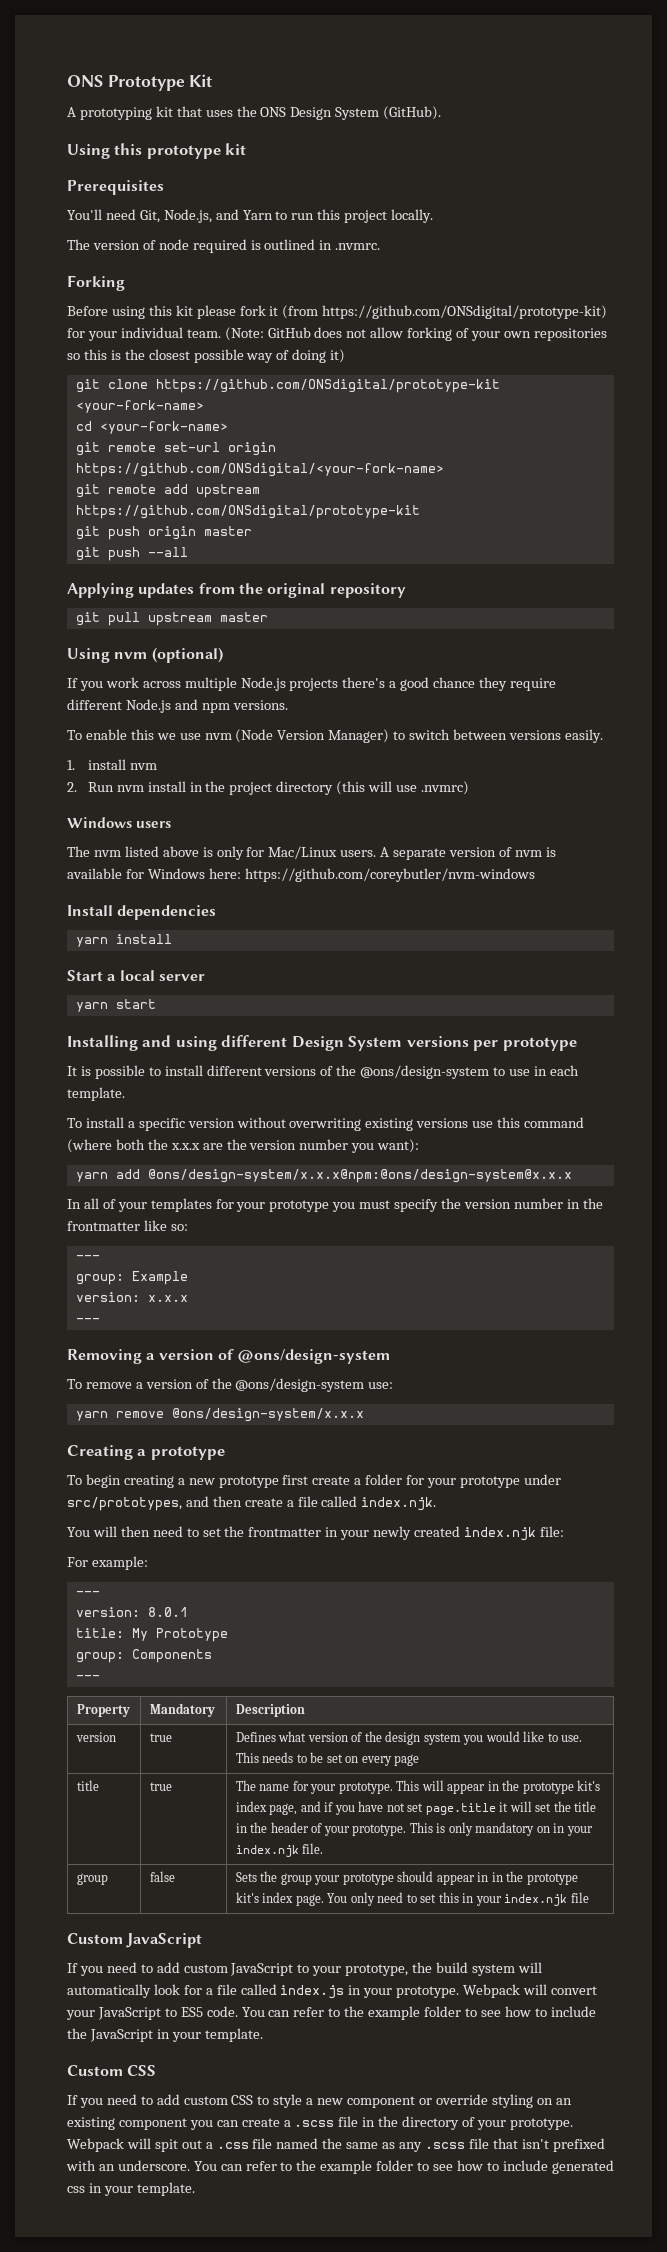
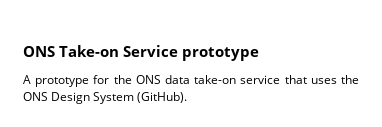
[67,74,213,91] [67,106,173,120] ONS Prototype Kit // A prototyping kit -> [23,45,259,61] [23,75,281,87] ONS Take-on Service prototype // A prototype for the ONS data take-on service
[67,143,247,159] [67,180,164,195] [67,209,434,223] [67,239,381,253] [67,275,125,291] [67,305,608,319] [67,327,607,341] [67,349,346,363] [75,379,500,393] [75,400,204,413] [75,421,228,434] [75,442,276,456] [75,463,444,477] [75,484,260,498] [75,505,420,519] [75,526,252,540] [75,547,188,561] [67,583,406,598] [75,612,268,626] [67,647,223,663] [67,677,556,691] [67,699,288,713] [67,729,603,743] [67,759,157,770] [67,781,469,795] [67,817,172,828] [67,846,556,860] [67,868,535,882] [67,905,217,920] [75,934,172,947] [67,970,205,981] [75,999,156,1012] [67,1035,577,1051] [67,1065,579,1079] [67,1087,125,1101] [67,1117,585,1131] [67,1139,420,1153] [75,1169,572,1183] [67,1198,603,1212] [67,1220,188,1231] [75,1255,100,1260] [75,1271,188,1285] [75,1292,188,1302] [75,1318,100,1323] [67,1349,391,1364] [67,1378,394,1392] [75,1408,364,1422] [67,1445,225,1460] [67,1474,561,1488] [67,1496,437,1511] [67,1526,564,1541] [67,1556,148,1570] [75,1591,100,1596] [75,1607,188,1617] [75,1628,228,1642] [75,1649,212,1663] [75,1675,100,1680] [76,1704,130,1717] [149,1703,215,1717] [235,1704,305,1717] [75,1732,116,1742] [149,1733,172,1742] [235,1731,583,1745] [235,1752,420,1766] [76,1780,99,1791] [149,1782,172,1791] [235,1780,601,1794] [235,1801,597,1815] [235,1822,593,1836] [235,1843,324,1857] [76,1873,108,1885] [149,1871,175,1882] [235,1871,578,1885] [235,1892,589,1906] [67,1933,203,1948] [67,1962,542,1976] [67,1984,597,1999] [66,2006,596,2020] [67,2028,263,2042] [67,2065,157,2076] [67,2094,572,2108] [67,2116,573,2130] [67,2138,605,2152] [66,2160,614,2174] [67,2182,195,2196] // Using this prototype kit // Prerequisites // You'll need Git, Node.js, and Yarn to run this project locally. // The version of node required is outlined in .nvmrc. // Forking // Before using this kit please fork it (from https://github.com/ONSdigital/prototype-kit) for your individual team. (Note: GitHub does not allow forking of your own repositories so this is the closest possible way of doing it) // git clone https://github.com/ONSdigital/prototype-kit <your-fork-name> // cd <your-fork-name> // git remote set-url origin https://github.com/ONSdigital/<your-fork-name> // git remote add upstream https://github.com/ONSdigital/prototype-kit // git push origin master // git push --all // Applying updates from the original repository // git pull upstream master // Using nvm (optional) // If you work across multiple Node.js projects there's a good chance they require different Node.js and npm versions. // To enable this we use nvm (Node Version Manager) to switch between versions easily. // 1. install nvm // 2. Run nvm install in the project directory (this will use .nvmrc) // Windows users // The nvm listed above is only for Mac/Linux users. A separate version of nvm is available for Windows here: https://github.com/coreybutler/nvm-windows // Install dependencies // yarn install // Start a local server // yarn start // Installing and using different Design System versions per prototype // It is possible to install different versions of the @ons/design-system to use in each template. // To install a specific version without overwriting existing versions use this command (where both the x.x.x are the version number you want): // yarn add @ons/design-system/x.x.x@npm:@ons/design-system@x.x.x // In all of your templates for your prototype you must specify the version number in the frontmatter like so: // --- // group: Example // version: x.x.x // --- // Removing a version of @ons/design-system // To remove a version of the @ons/design-system use: // yarn remove @ons/design-system/x.x.x // Creating a prototype // To begin creating a new prototype first create a folder for your prototype under src/prototypes, and then create a file called index.njk. // You will then need to set the frontmatter in your newly created index.njk file: // For example: // --- // version: 8.0.1 // title: My Prototype // group: Components // --- // Property | Mandatory | Description // version | true | Defines what version of the design system you would like to use. This needs to be set on every page // title | true | The name for your prototype. This will appear in the prototype kit's index page, and if you have not set page.title it will set the title in the header of your prototype. This is only mandatory on in your index.njk file. // group | false | Sets the group your prototype should appear in in the prototype kit's index page. You only need to set this in your index.njk file // Custom JavaScript // If you need to add custom JavaScript to your prototype, the build system will automatically look for a file called index.js in your prototype. Webpack will convert your JavaScript to ES5 code. You can refer to the example folder to see how to include the JavaScript in your template. // Custom CSS // If you need to add custom CSS to style a new component or override styling on an existing component you can create a .scss file in the directory of your prototype. Webpack will spit out a .css file named the same as any .scss file that isn't prefixed with an underscore. You can refer to the example folder to see how to include generated css in your template. -> (188, 97) none

